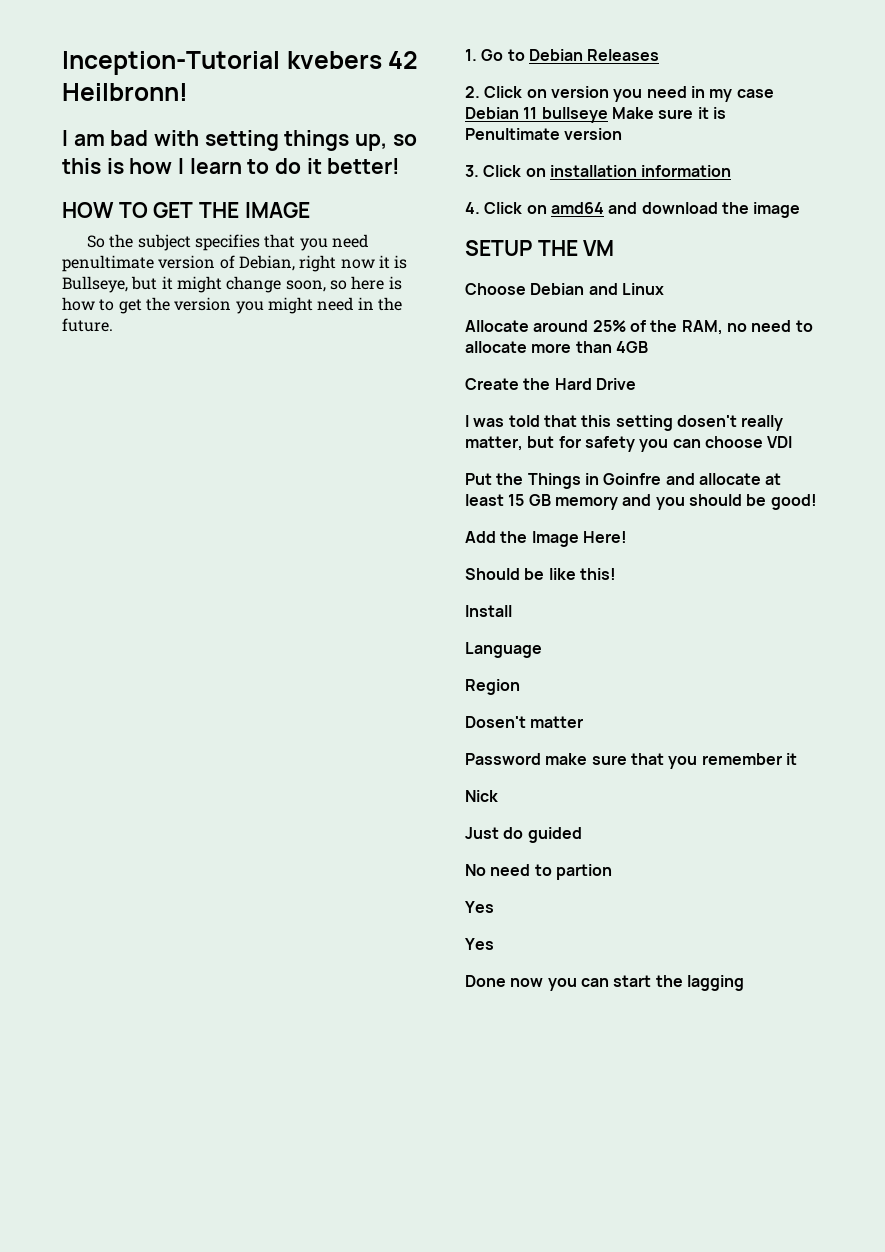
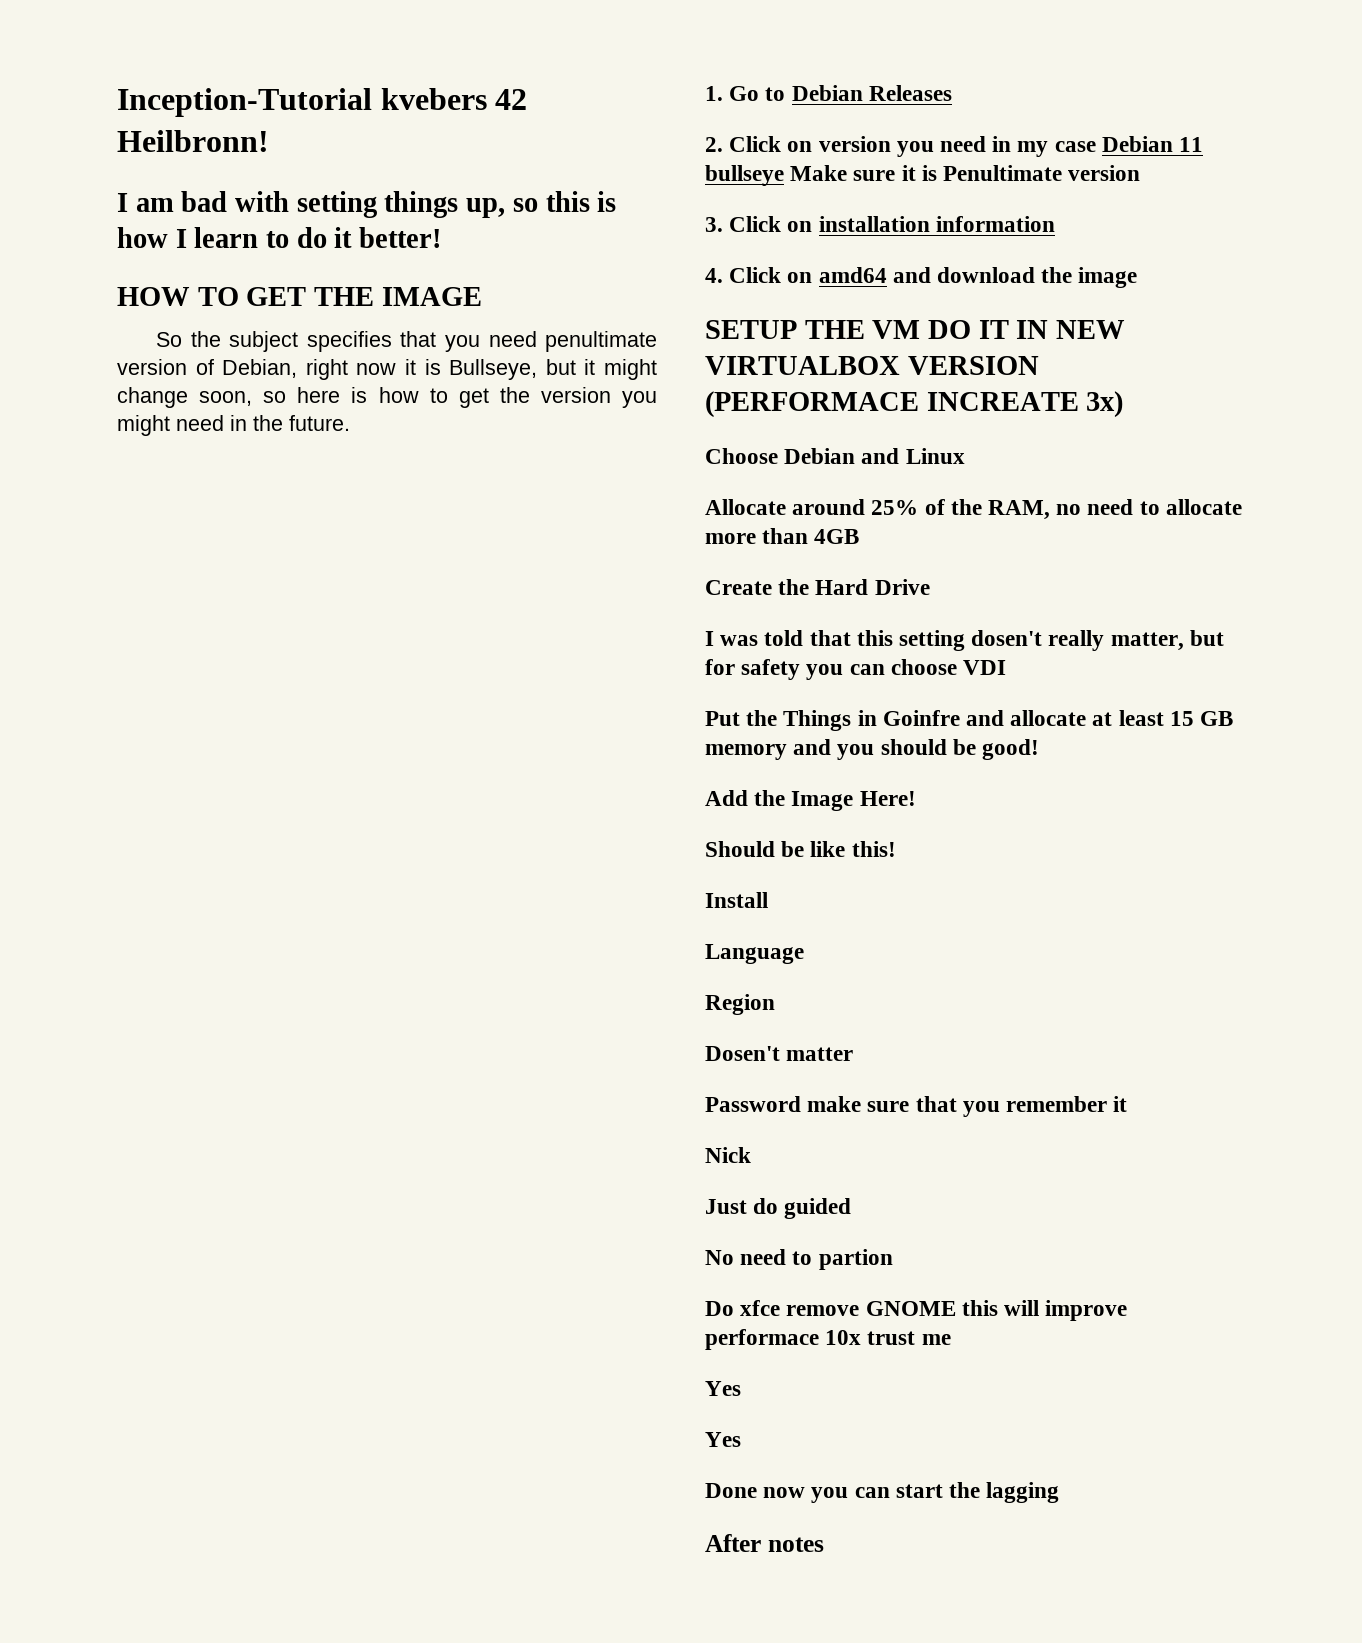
(615, 248) none -> [928,320,1126,339] [705,356,1039,375] [705,391,1124,418] DO IT IN NEW VIRTUALBOX VERSION (PERFORMACE INCREATE 3x)
(612, 872) none -> [705,1300,1128,1321] [705,1329,951,1350] // Do xfce remove GNOME this will improve performace 10x trust me
(744, 983) none -> [705,1534,824,1552] // After notes

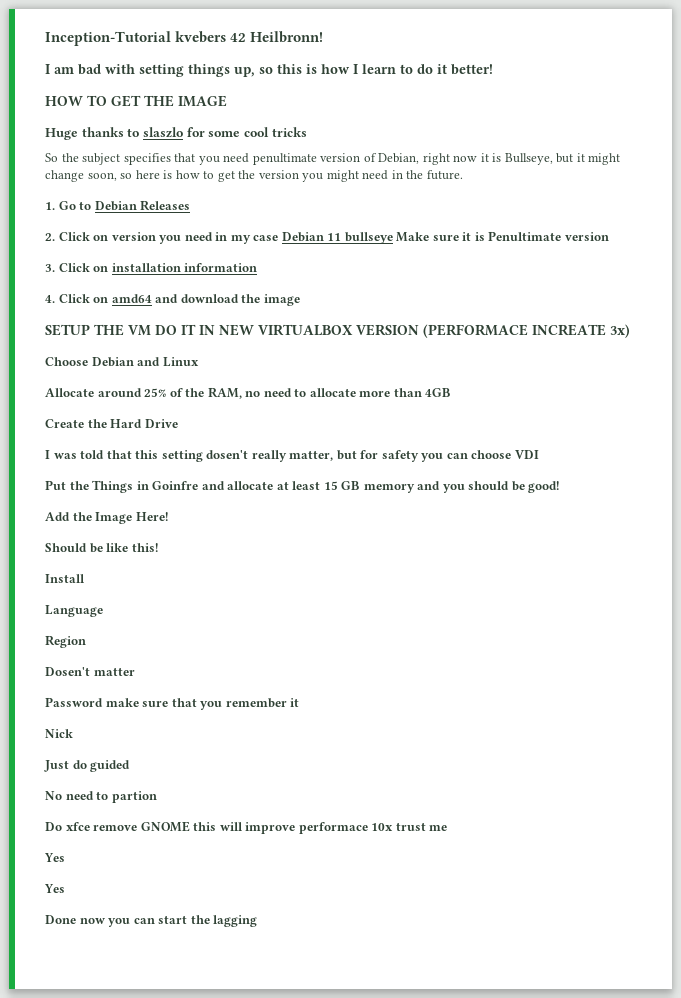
(482, 296) none -> [45,127,307,140] // Huge thanks to slaszlo for some cool tricks
[705,1534,824,1552] // After notes -> (258, 921) none

